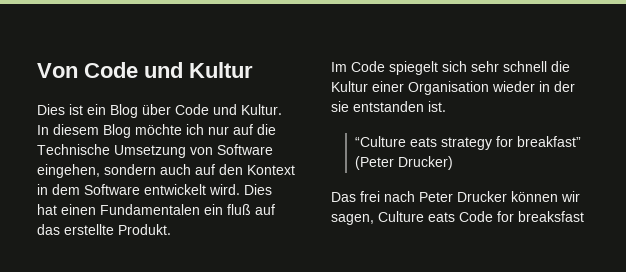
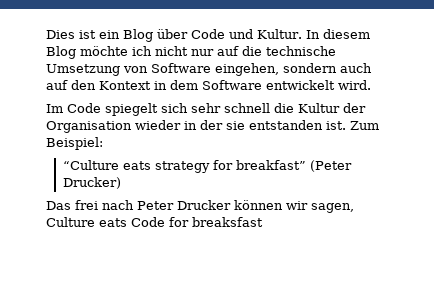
[37,62,253,78] Von Code und Kultur // -> (46, 34) none
(204, 129) none -> [155,46,188,56] nicht
[37,144,110,155] Technische -> [266,46,336,56] technische
[244,184,272,195] [37,204,275,215] [37,224,171,235] Dies hat einen Fundamentalen ein fluß auf das erstellte Produkt. -> (371, 85) none
[372,81,404,92] einer -> [343,103,366,113] der
(446, 106) none -> [350,121,379,130] [46,137,103,150] Zum Beispiel:

